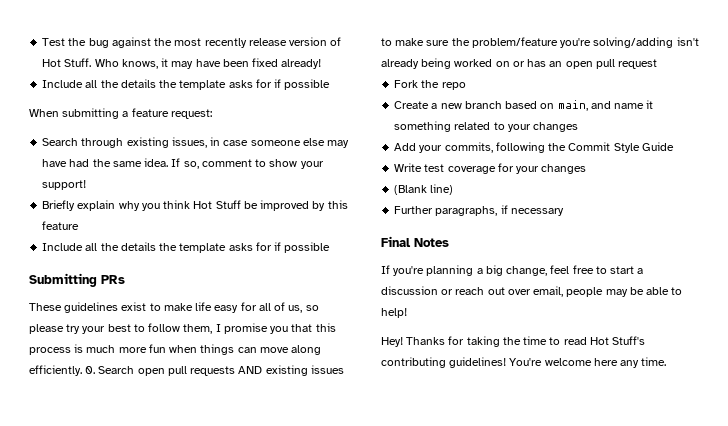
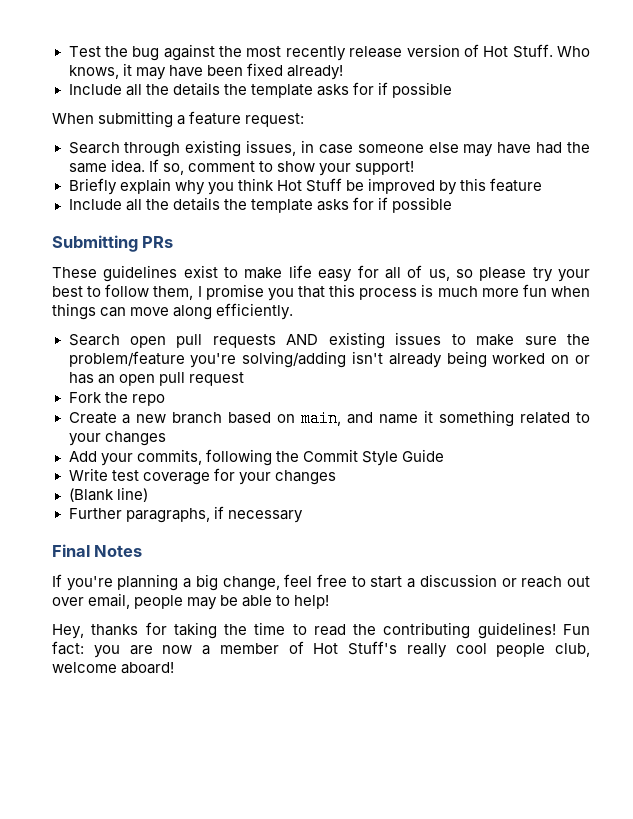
[85,366,96,374] 0. -> (294, 311) //
[381,337,446,347] Hey! Thanks -> [52,624,139,639] Hey, thanks
[589,336,646,345] [381,357,667,368] Hot Stuff's contributing guidelines! You're welcome here any time. -> [353,622,590,639] [52,641,590,658] [52,662,175,674] the contributing guidelines! Fun fact: you are now a member of Hot Stuff's really cool people club, welcome aboard!

